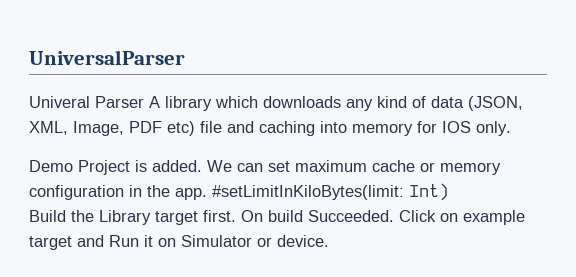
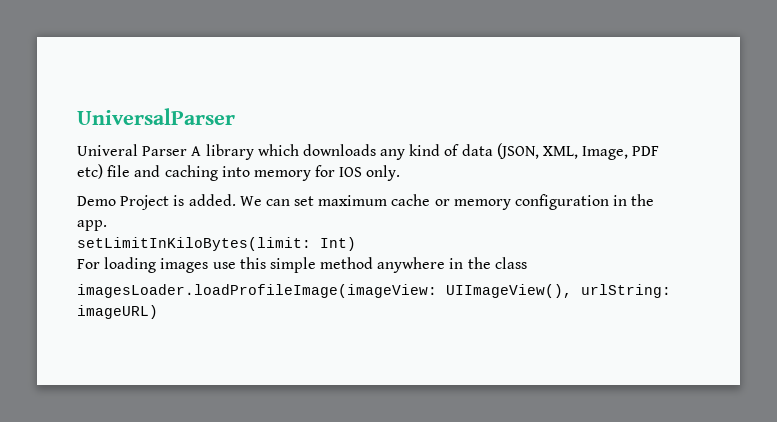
[212,185,404,200] #setLimitInKiloBytes(limit: -> [77,237,311,251] // setLimitInKiloBytes(limit:
[29,210,525,225] [29,235,329,250] Build the Library target first. On build Succeeded. Click on example target and Run it on Simulator or device. -> [77,257,527,273] [77,284,671,298] [77,305,158,319] For loading images use this simple method anywhere in the class // imagesLoader.loadProfileImage(imageView: UIImageView(), urlString: imageURL)

